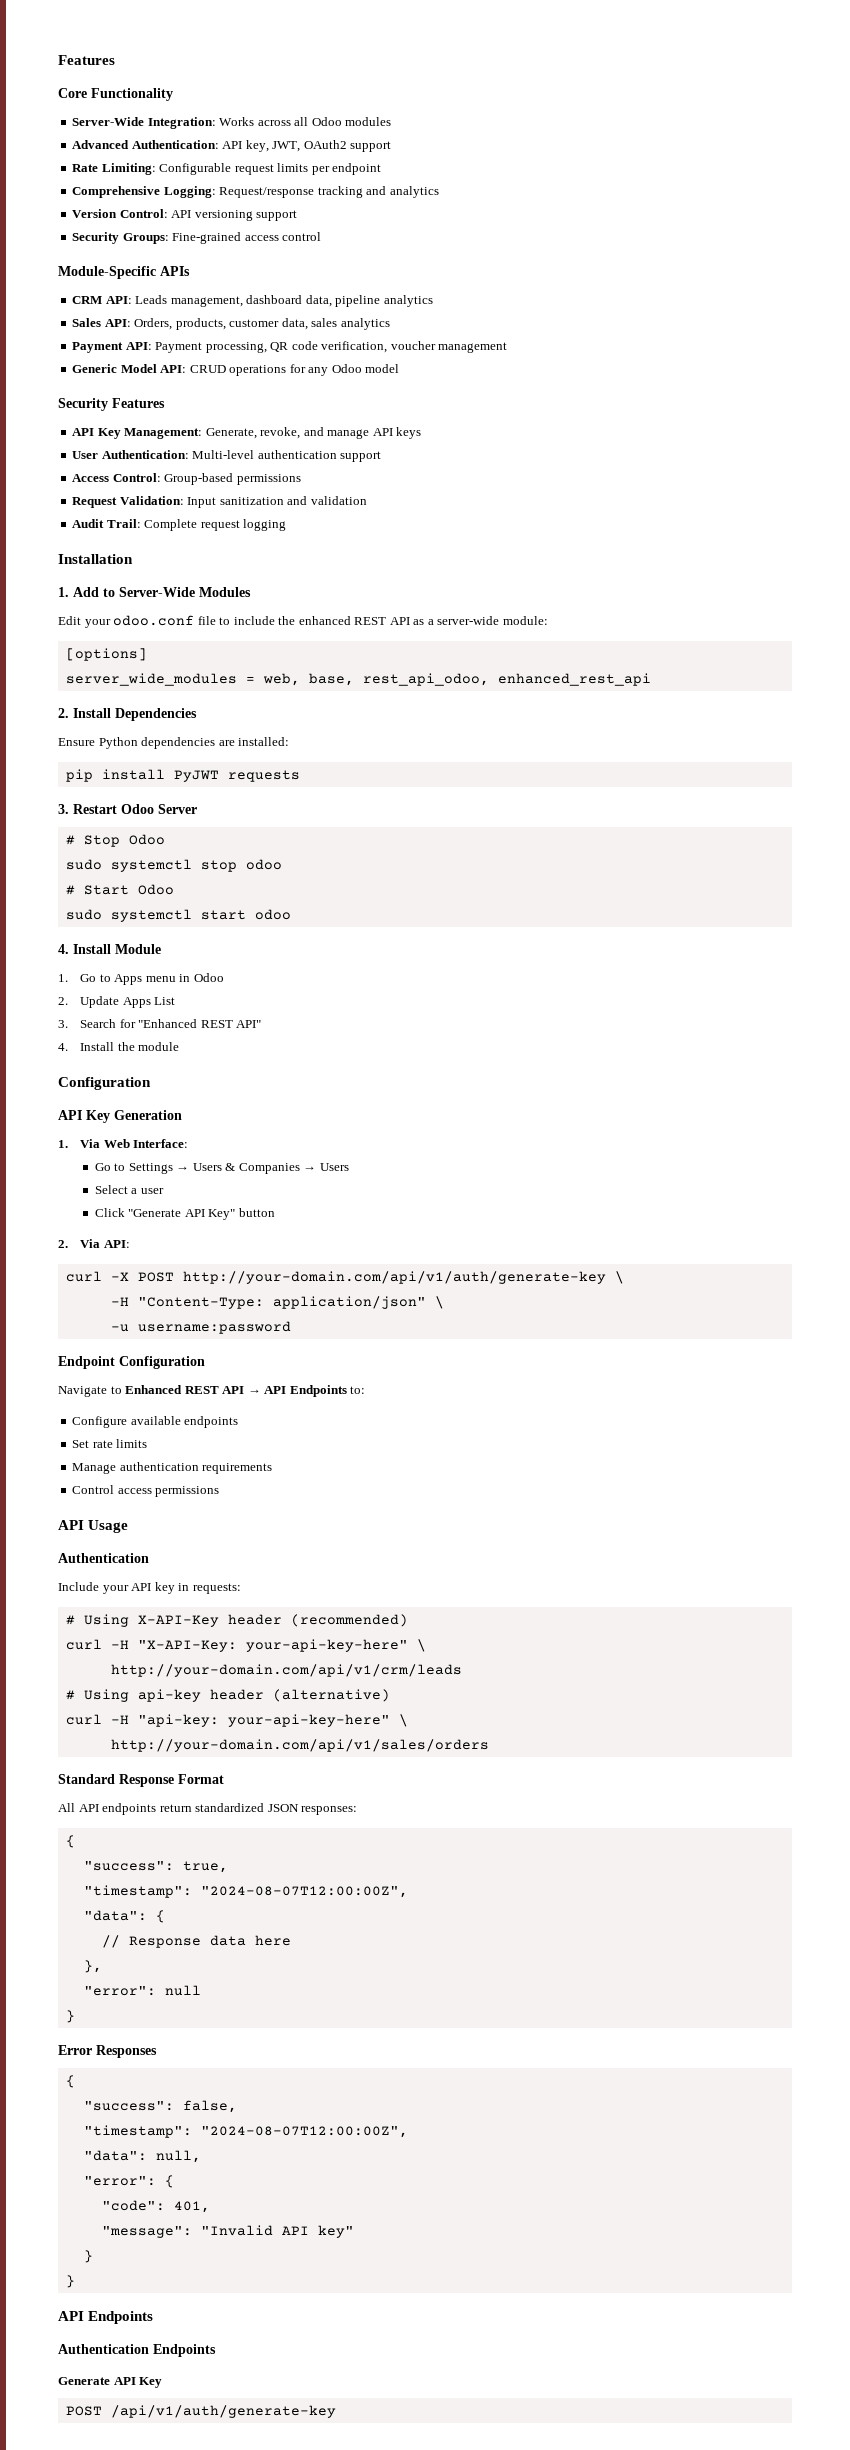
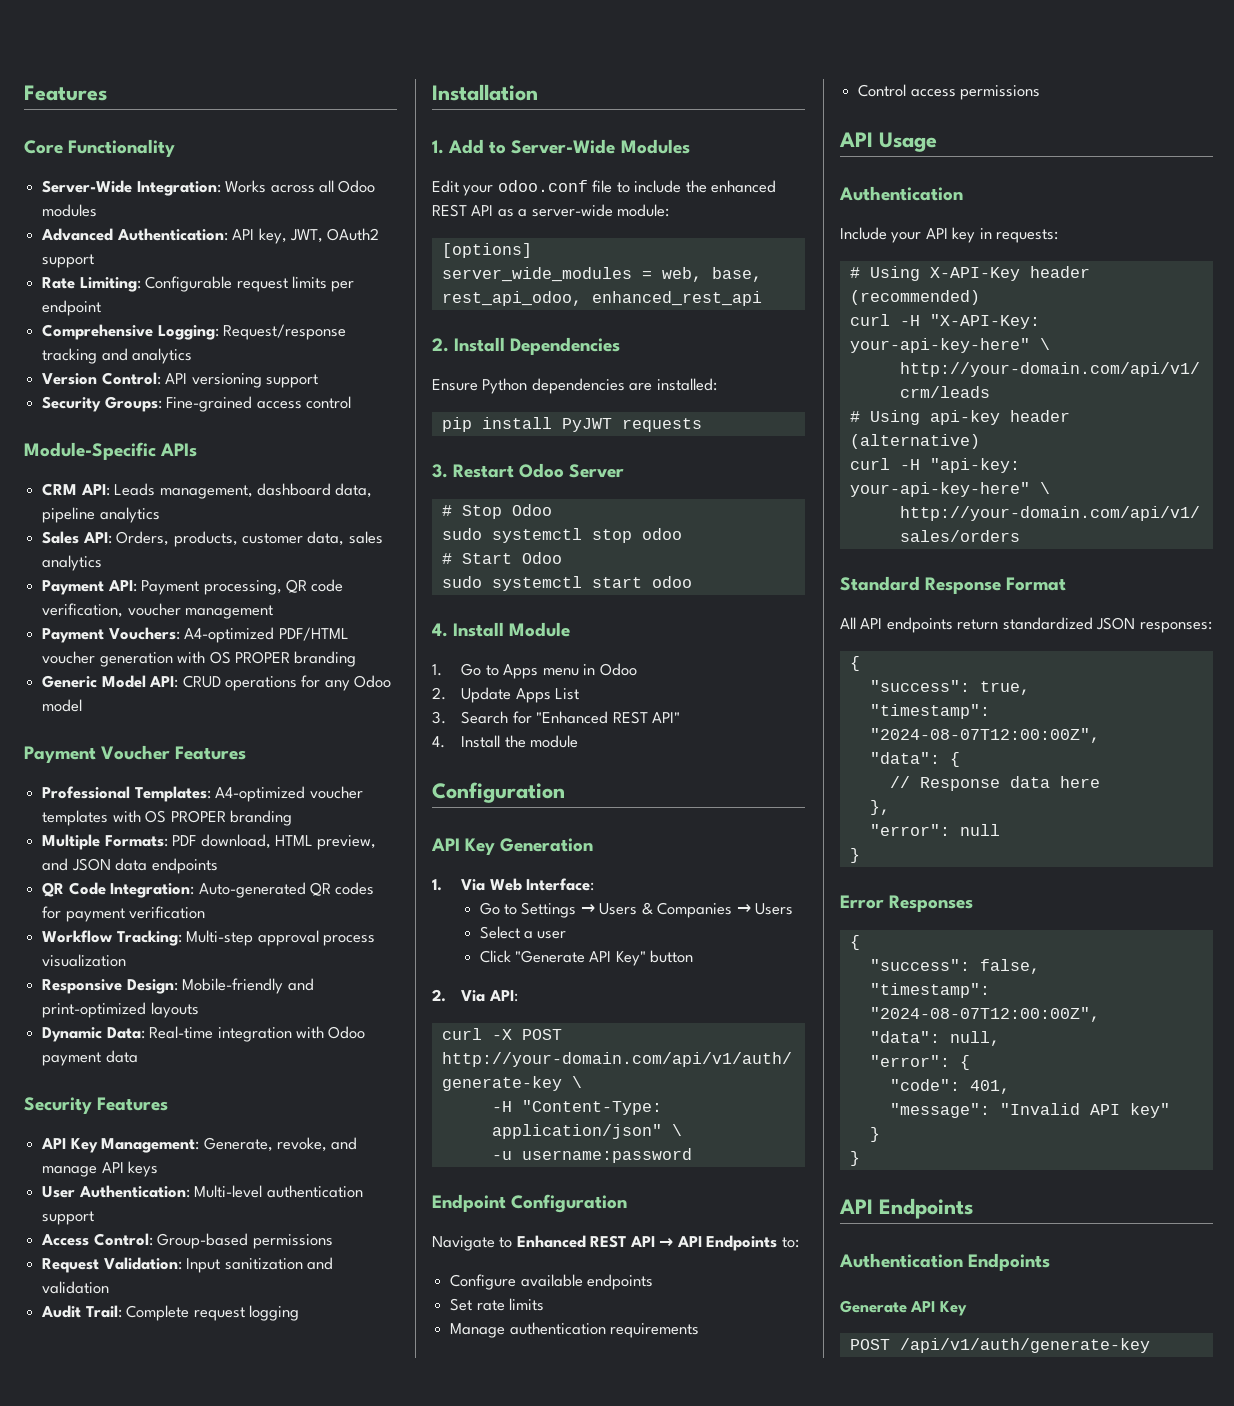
(508, 347) none -> [42,627,349,643] [42,651,357,667] // Payment Vouchers: A4-optimized PDF/HTML voucher generation with OS PROPER branding
(400, 368) none -> [24,745,247,763] [42,786,363,802] [42,810,292,826] [42,834,377,850] [42,858,218,874] [42,882,375,898] [42,906,206,922] [42,930,375,946] [42,954,127,967] [42,978,314,994] [42,1002,199,1018] [42,1026,366,1042] [42,1050,138,1066] // Payment Voucher Features // Professional Templates: A4-optimized voucher templates with OS PROPER branding // Multiple Formats: PDF download, HTML preview, and JSON data endpoints // QR Code Integration: Auto-generated QR codes for payment verification // Workflow Tracking: Multi-step approval process visualization // Responsive Design: Mobile-friendly and print-optimized layouts // Dynamic Data: Real-time integration with Odoo payment data

